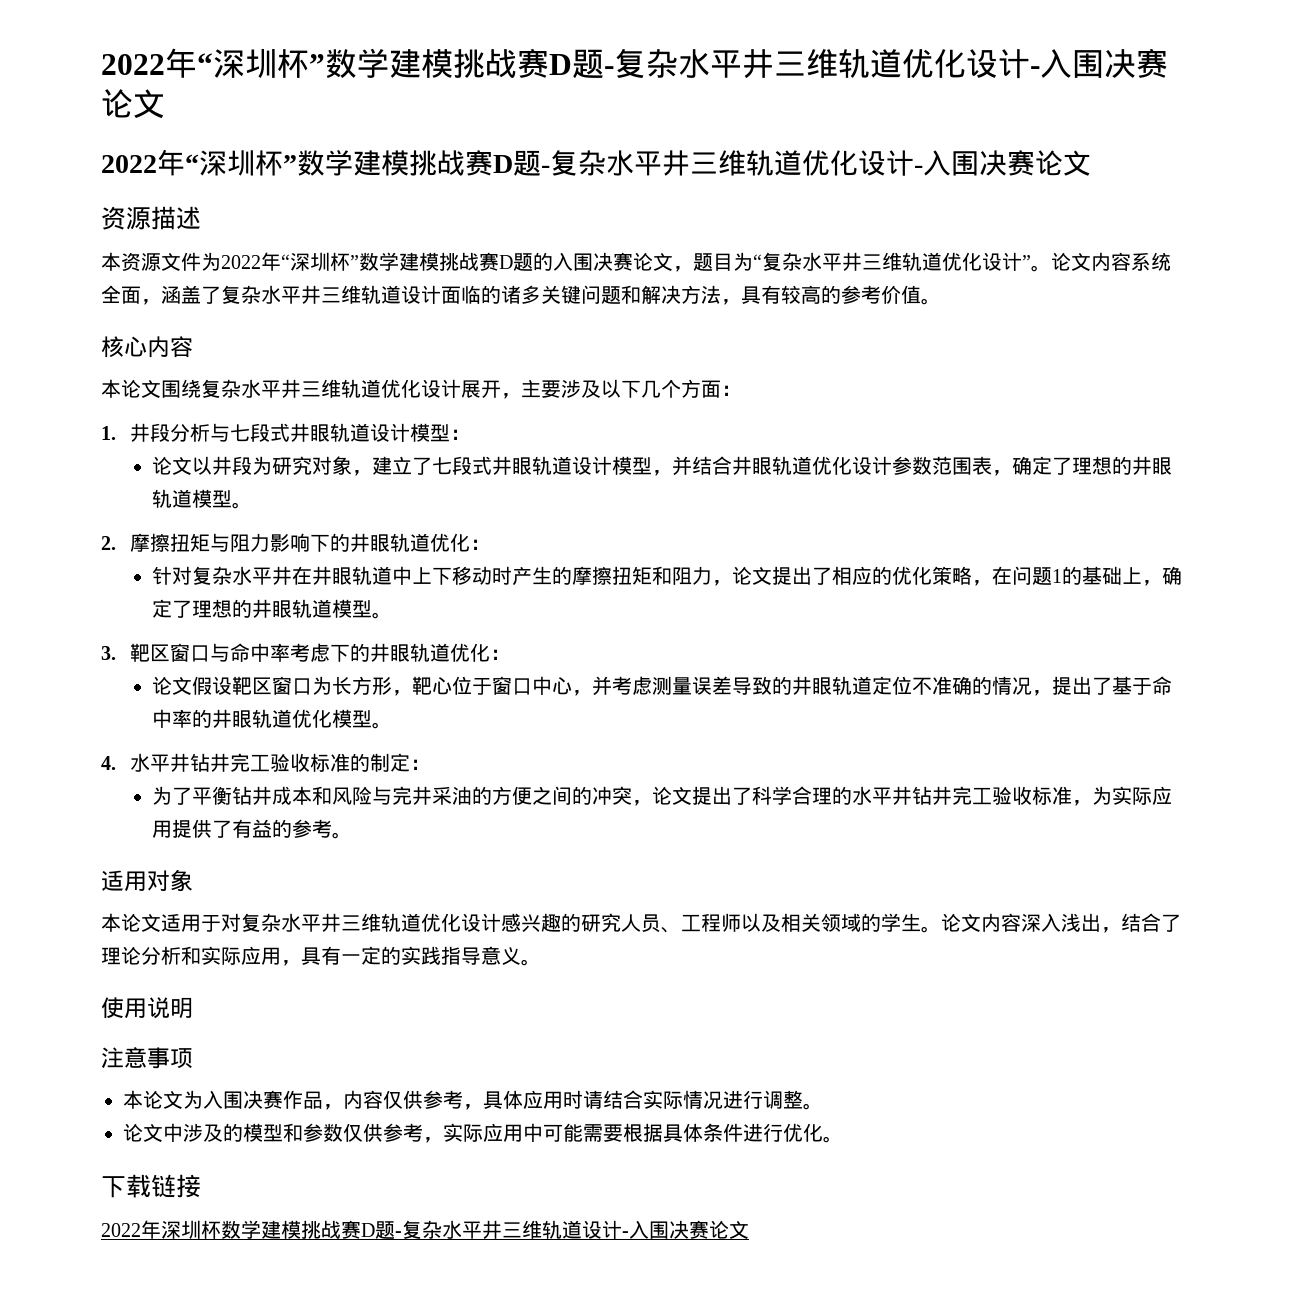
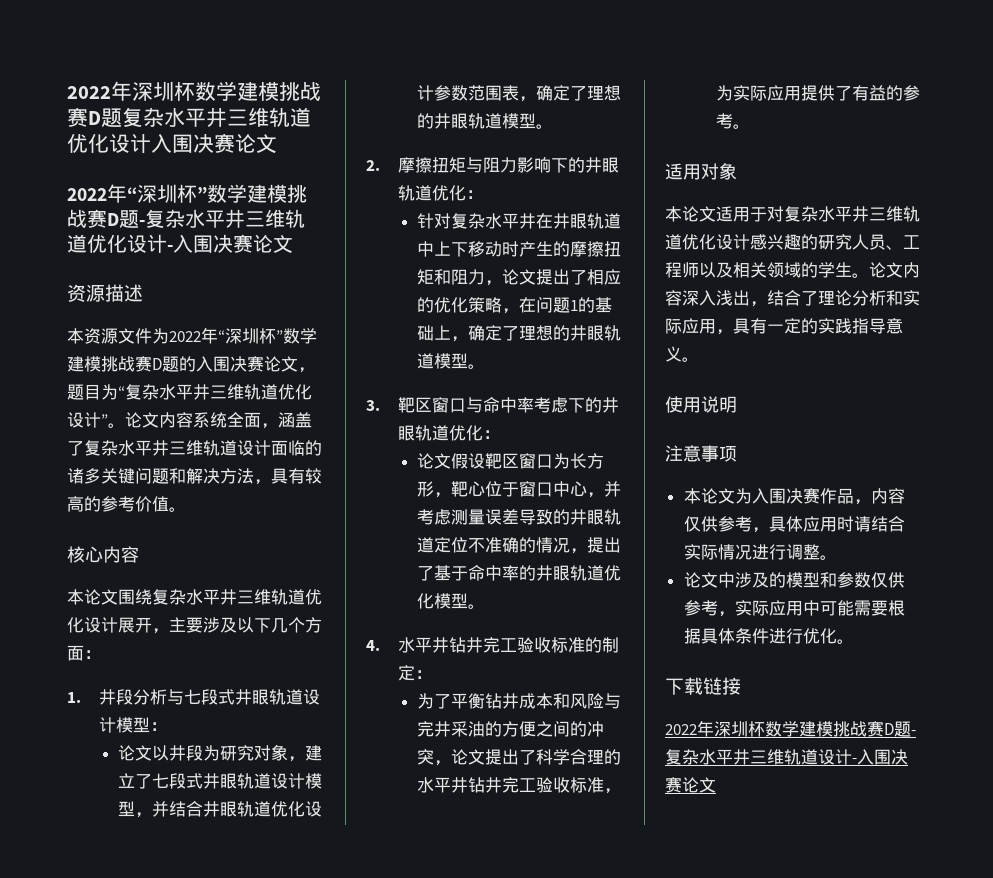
[101,48,1040,79] 2022年“深圳杯”数学建模挑战赛D题-复杂水平井三维轨道优化设计- -> [67,81,321,101] [67,107,311,128] [67,134,151,154] 2022年深圳杯数学建模挑战赛D题复杂水平井三维轨道优化设计

